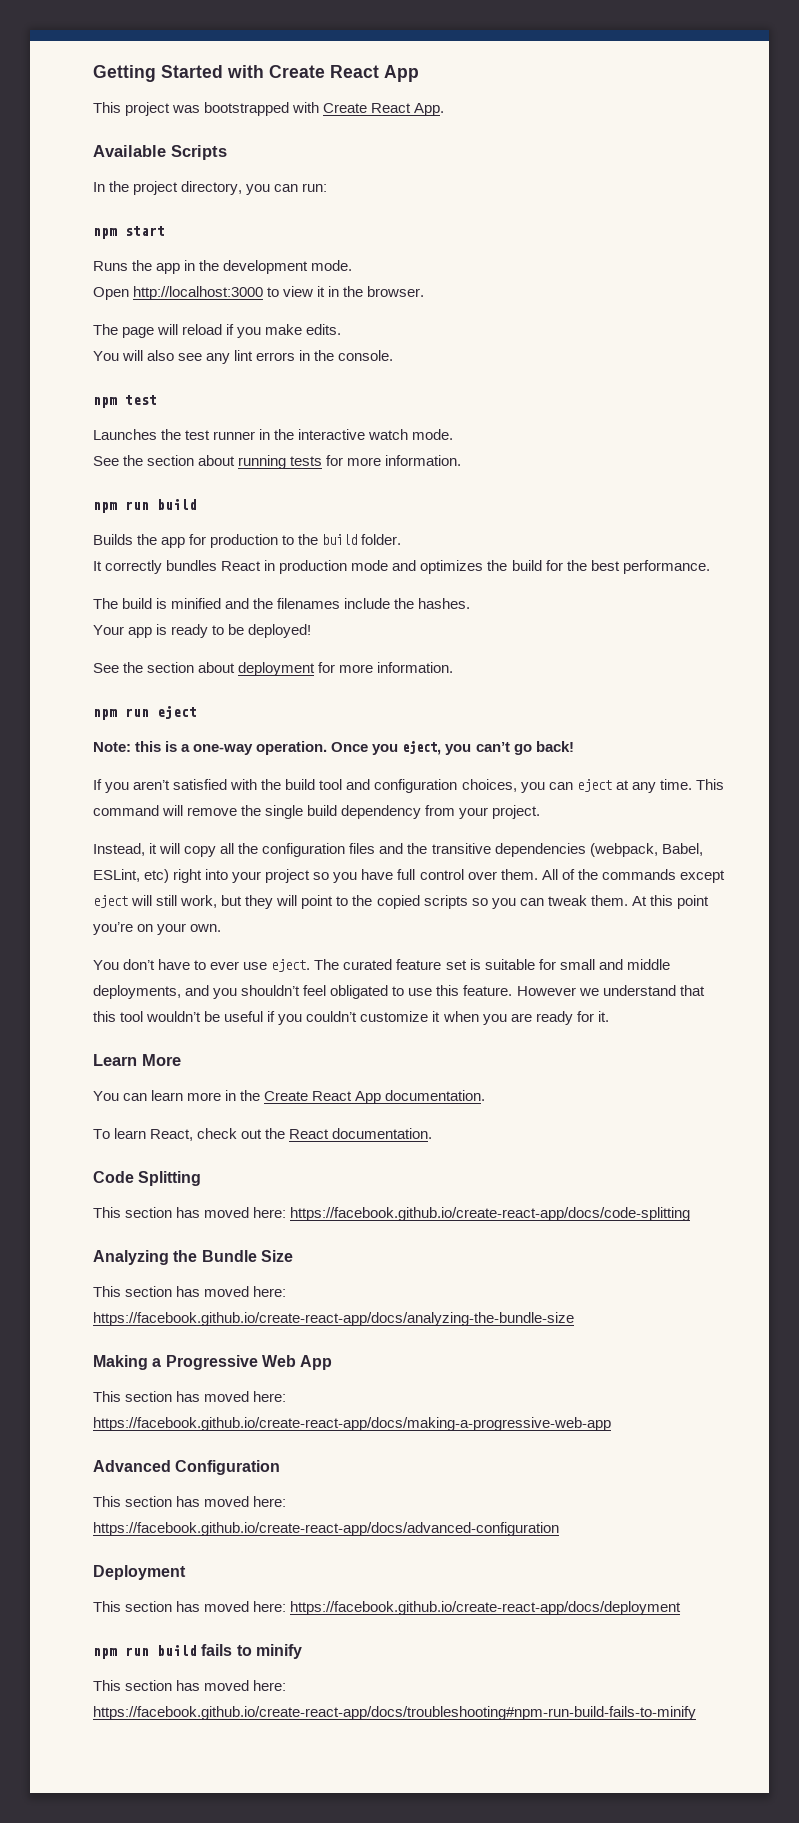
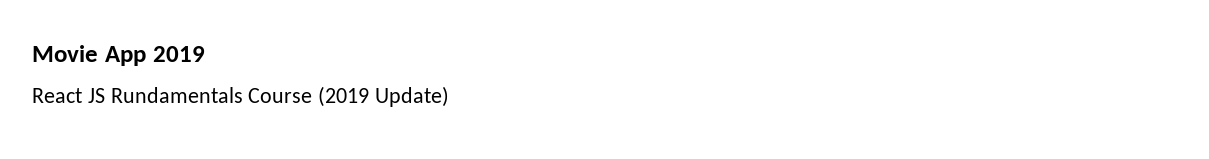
[93,65,419,82] [93,102,445,116] [93,145,227,160] [93,181,328,195] [93,226,165,239] [93,260,353,274] [93,286,425,300] [93,324,342,338] [93,350,394,364] [93,395,157,408] [93,429,454,440] [93,455,462,469] [93,499,197,513] [93,534,402,548] [93,560,710,574] [93,598,471,609] [93,624,312,638] [93,662,454,676] [93,706,197,720] [93,741,574,755] [93,779,724,793] [93,805,541,819] [93,843,703,857] [93,869,725,883] [93,895,709,909] [93,922,222,935] [93,959,670,972] [93,985,705,999] [93,1011,609,1025] [93,1054,181,1066] [93,1090,486,1104] [93,1128,433,1141] [93,1171,202,1186] [93,1207,691,1221] [93,1250,293,1265] [93,1286,287,1297] [93,1312,574,1326] [93,1355,333,1370] [93,1391,287,1402] [93,1417,611,1431] [93,1460,281,1475] [93,1496,287,1507] [93,1522,559,1536] [93,1565,186,1580] [93,1601,682,1615] [93,1644,302,1659] [93,1680,287,1691] [93,1706,696,1720] Getting Started with Create React App // This project was bootstrapped with Create React App. // Available Scripts // In the project directory, you can run: // npm start // Runs the app in the development mode. // Open http://localhost:3000 to view it in the browser. // The page will reload if you make edits. // You will also see any lint errors in the console. // npm test // Launches the test runner in the interactive watch mode. // See the section about running tests for more information. // npm run build // Builds the app for production to the build folder. // It correctly bundles React in production mode and optimizes the build for the best performance. // The build is minified and the filenames include the hashes. // Your app is ready to be deployed! // See the section about deployment for more information. // npm run eject // Note: this is a one-way operation. Once you eject, you can’t go back! // If you aren’t satisfied with the build tool and configuration choices, you can eject at any time. This command will remove the single build dependency from your project. // Instead, it will copy all the configuration files and the transitive dependencies (webpack, Babel, ESLint, etc) right into your project so you have full control over them. All of the commands except eject will still work, but they will point to the copied scripts so you can tweak them. At this point you’re on your own. // You don’t have to ever use eject. The curated feature set is suitable for small and middle deployments, and you shouldn’t feel obligated to use this feature. However we understand that this tool wouldn’t be useful if you couldn’t customize it when you are ready for it. // Learn More // You can learn more in the Create React App documentation. // To learn React, check out the React documentation. // Code Splitting // This section has moved here: https://facebook.github.io/create-react-app/docs/code-splitting // Analyzing the Bundle Size // This section has moved here: https://facebook.github.io/create-react-app/docs/analyzing-the-bundle-size // Making a Progressive Web App // This section has moved here: https://facebook.github.io/create-react-app/docs/making-a-progressive-web-app // Advanced Configuration // This section has moved here: https://facebook.github.io/create-react-app/docs/advanced-configuration // Deployment // This section has moved here: https://facebook.github.io/create-react-app/docs/deployment // npm run build fails to minify // This section has moved here: https://facebook.github.io/create-react-app/docs/troubleshooting#npm-run-build-fails-to-minify -> [32,45,205,66] [32,86,450,107] Movie App 2019 // React JS Rundamentals Course (2019 Update)

